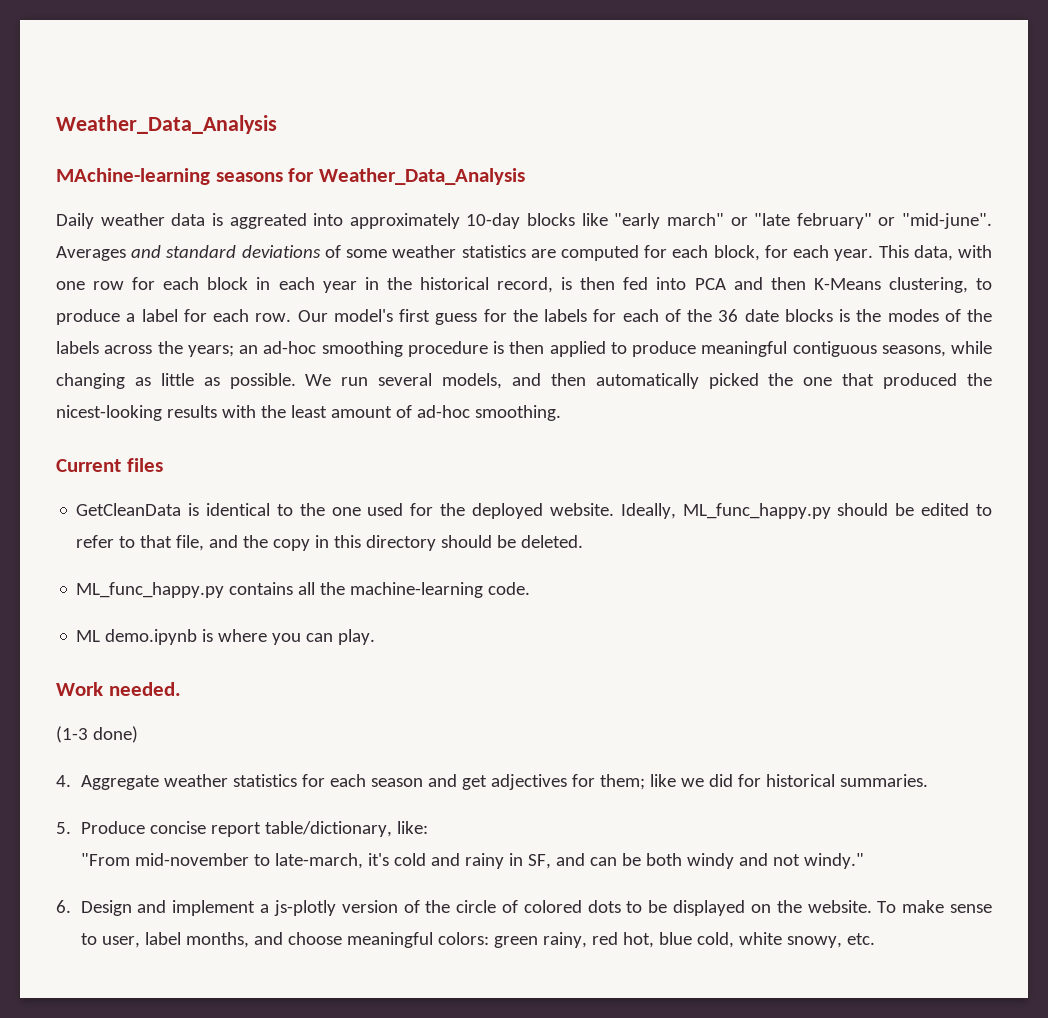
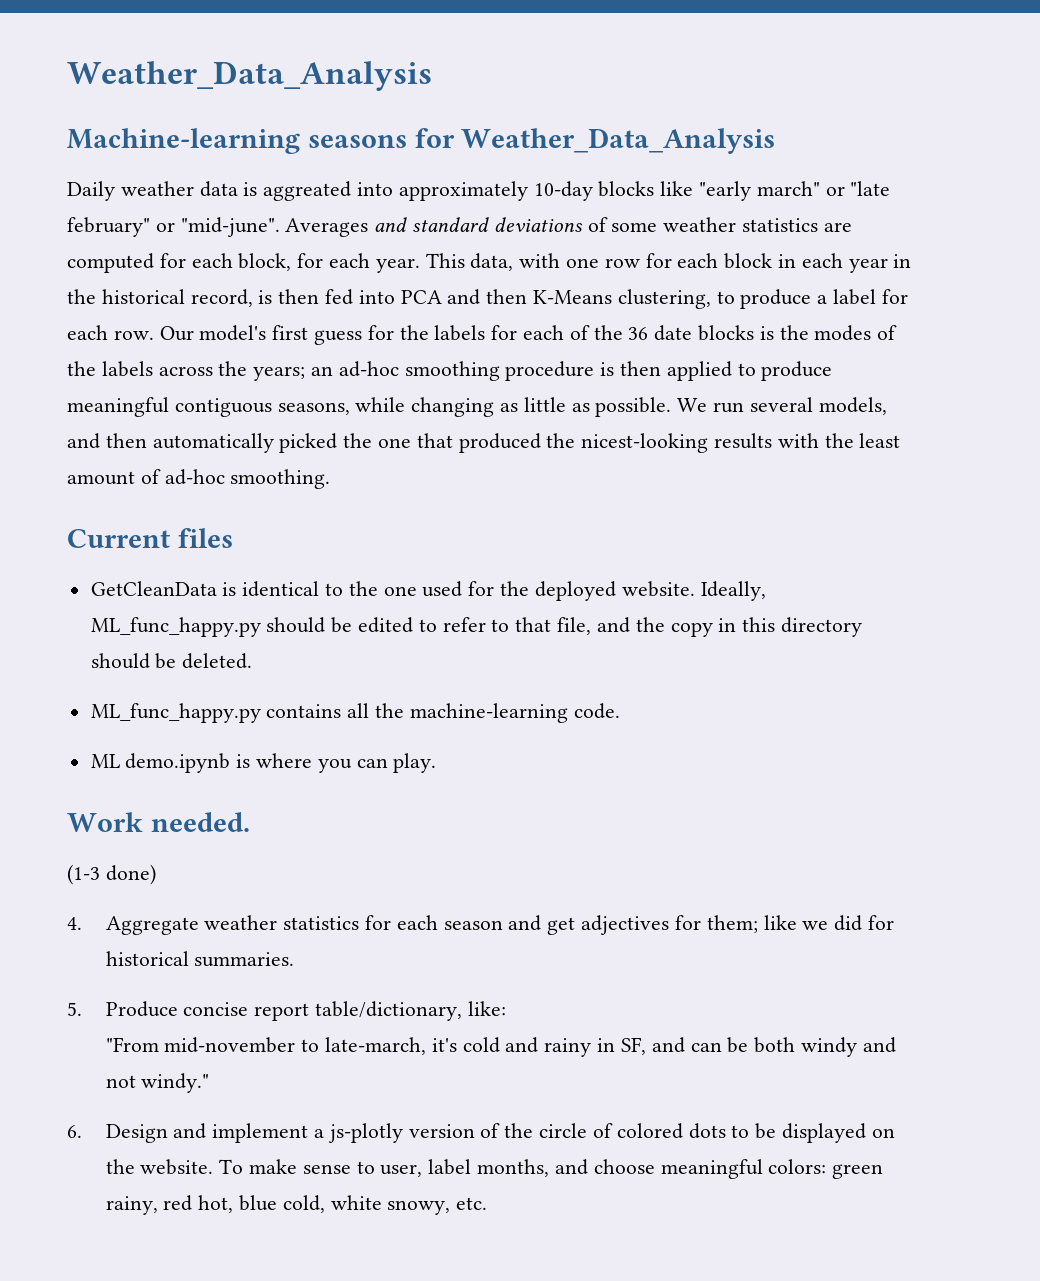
[56,115,277,134] [56,168,210,185] Weather_Data_Analysis // MAchine-learning -> [67,61,432,91] [67,128,300,154] Weather_Data_Analysis // Machine-learning

